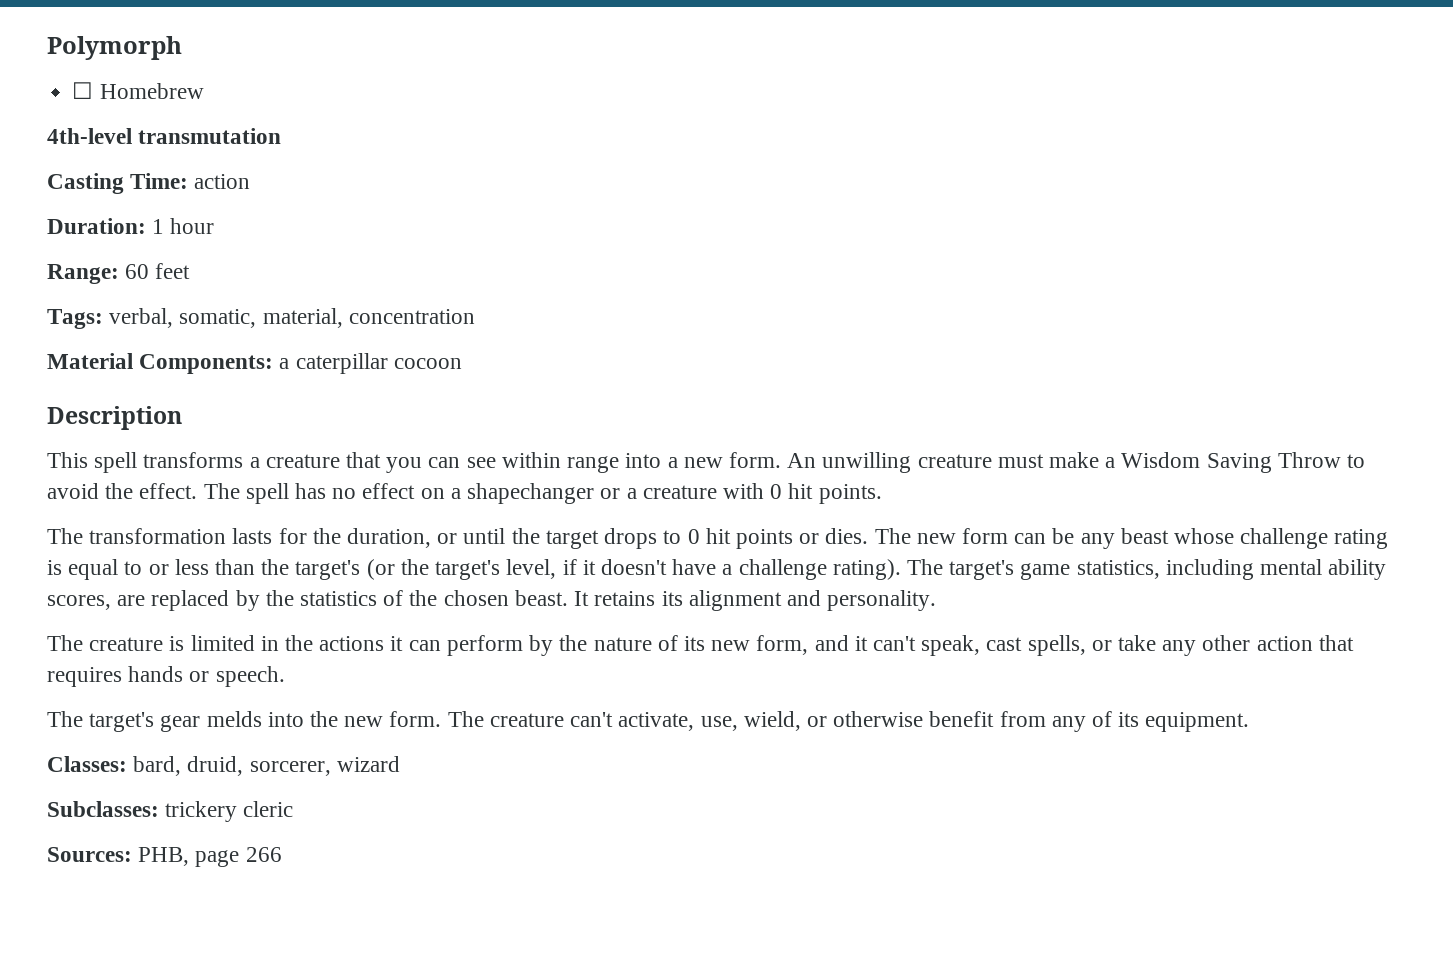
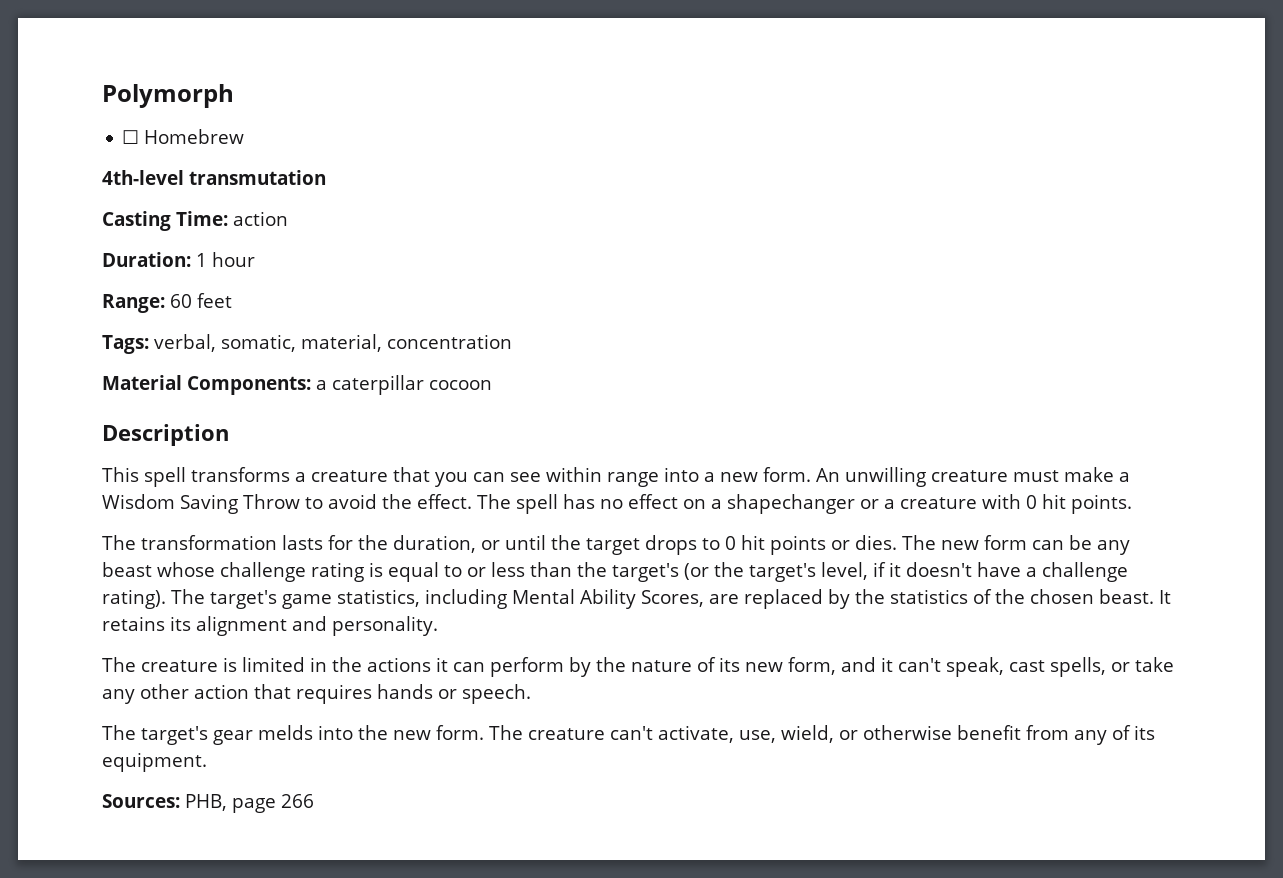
[1260,559,1387,580] [47,595,111,610] mental ability scores, -> [512,589,704,609] Mental Ability Scores,
[47,756,400,776] [47,801,294,822] // Classes: bard, druid, sorcerer, wizard // Subclasses: trickery cleric -> (207, 762) none

